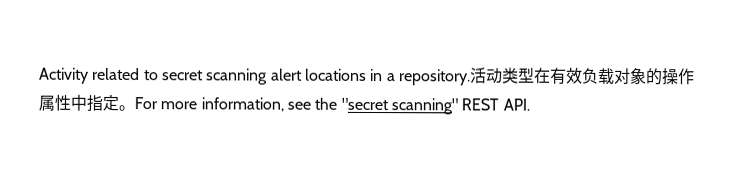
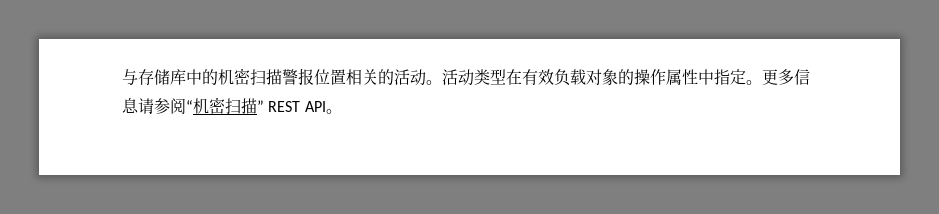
[39,67,471,86] Activity related to secret scanning alert locations in a repository. -> [122,68,442,86] 与存储库中的机密扫描警报位置相关的活动。
[134,97,530,115] For more information, see the "secret scanning" REST API. -> [762,69,810,85] [122,97,342,114] 更多信息请参阅“机密扫描” REST API。

